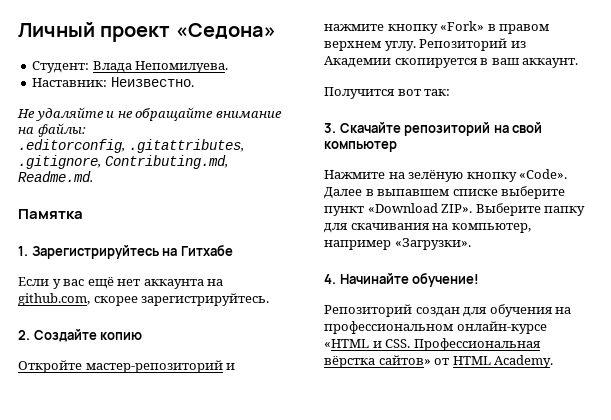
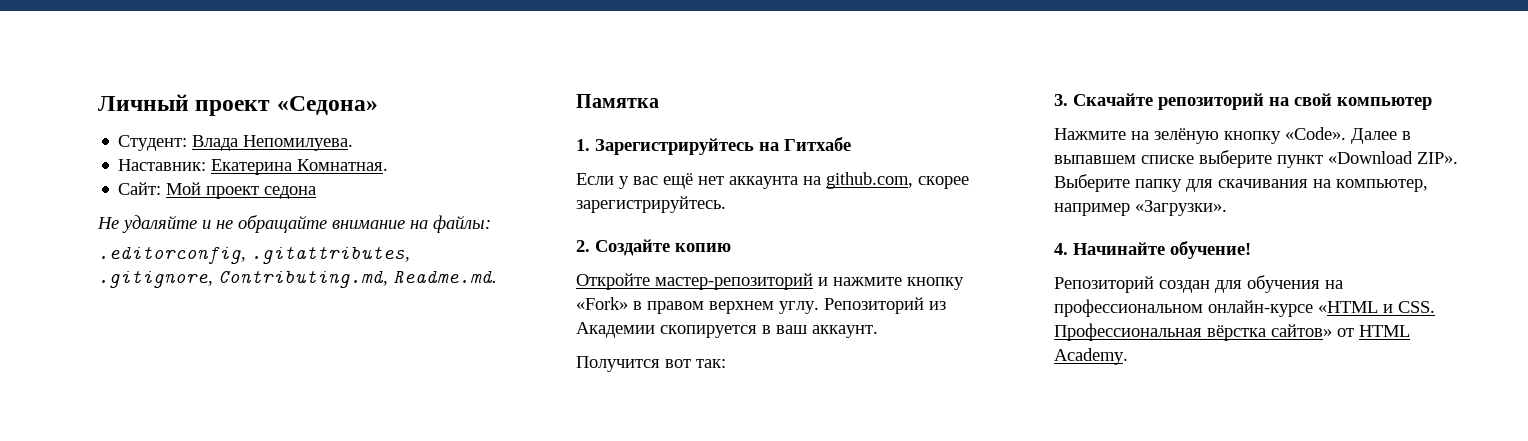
[110,77,194,87] Неизвестно. -> [211,159,389,175] [118,182,317,199] Екатерина Комнатная. // Сайт: Мой проект седона

